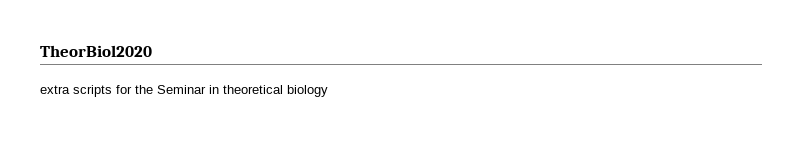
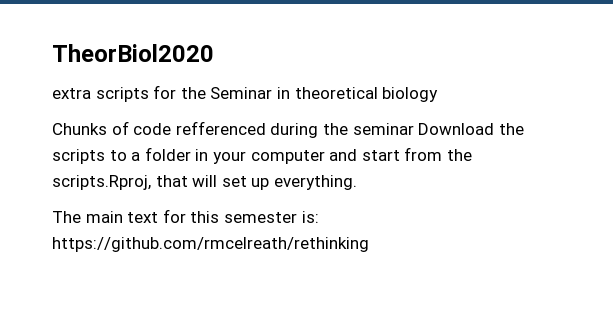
(328, 91) none -> [52,121,524,138] [52,147,472,164] [52,175,357,190] [52,209,319,223] [52,237,369,252] // Chunks of code refferenced during the seminar Download the scripts to a folder in your computer and start from the scripts.Rproj, that will set up everything. // The main text for this semester is: https://github.com/rmcelreath/rethinking

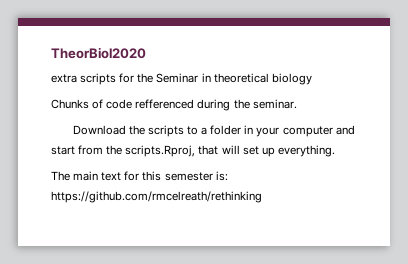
[352,123,414,135] seminar -> [252,99,297,109] seminar. //

